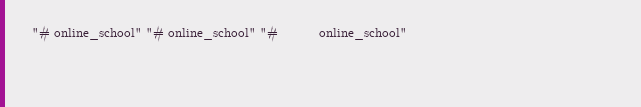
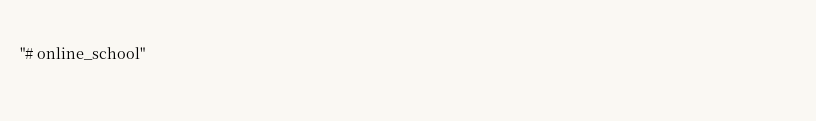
[32,25,407,42] "# online_school" "# online_school" "# online_school" -> [20,47,145,60] "# online_school"

